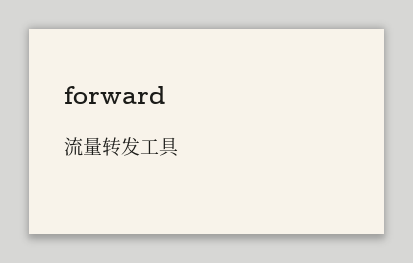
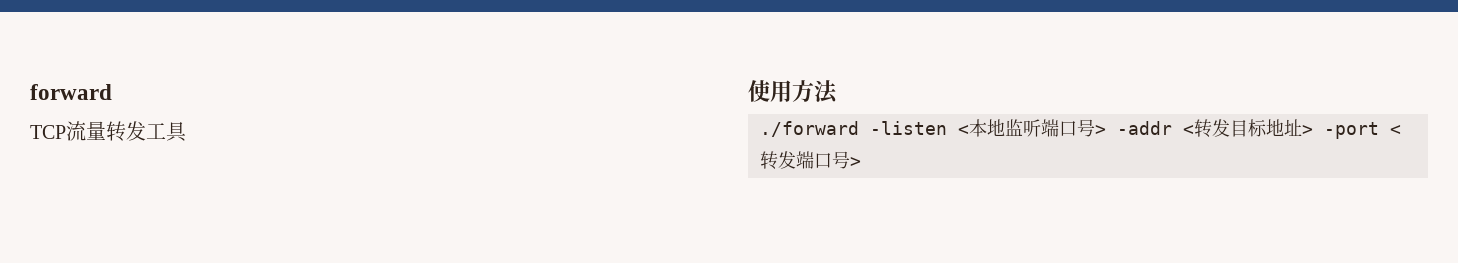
(166, 95) none -> [30,125,66,139] TCP
(179, 147) none -> [748,80,838,104] [760,119,1401,139] [760,151,861,170] // 使用方法 // ./forward -listen <本地监听端口号> -addr <转发目标地址> -port <转发端口号>

